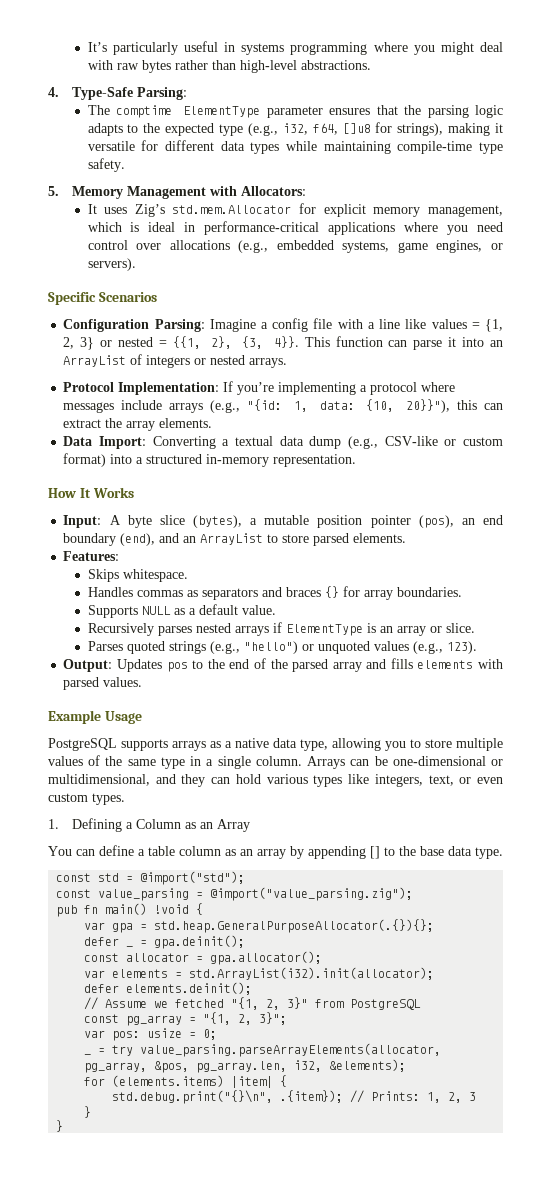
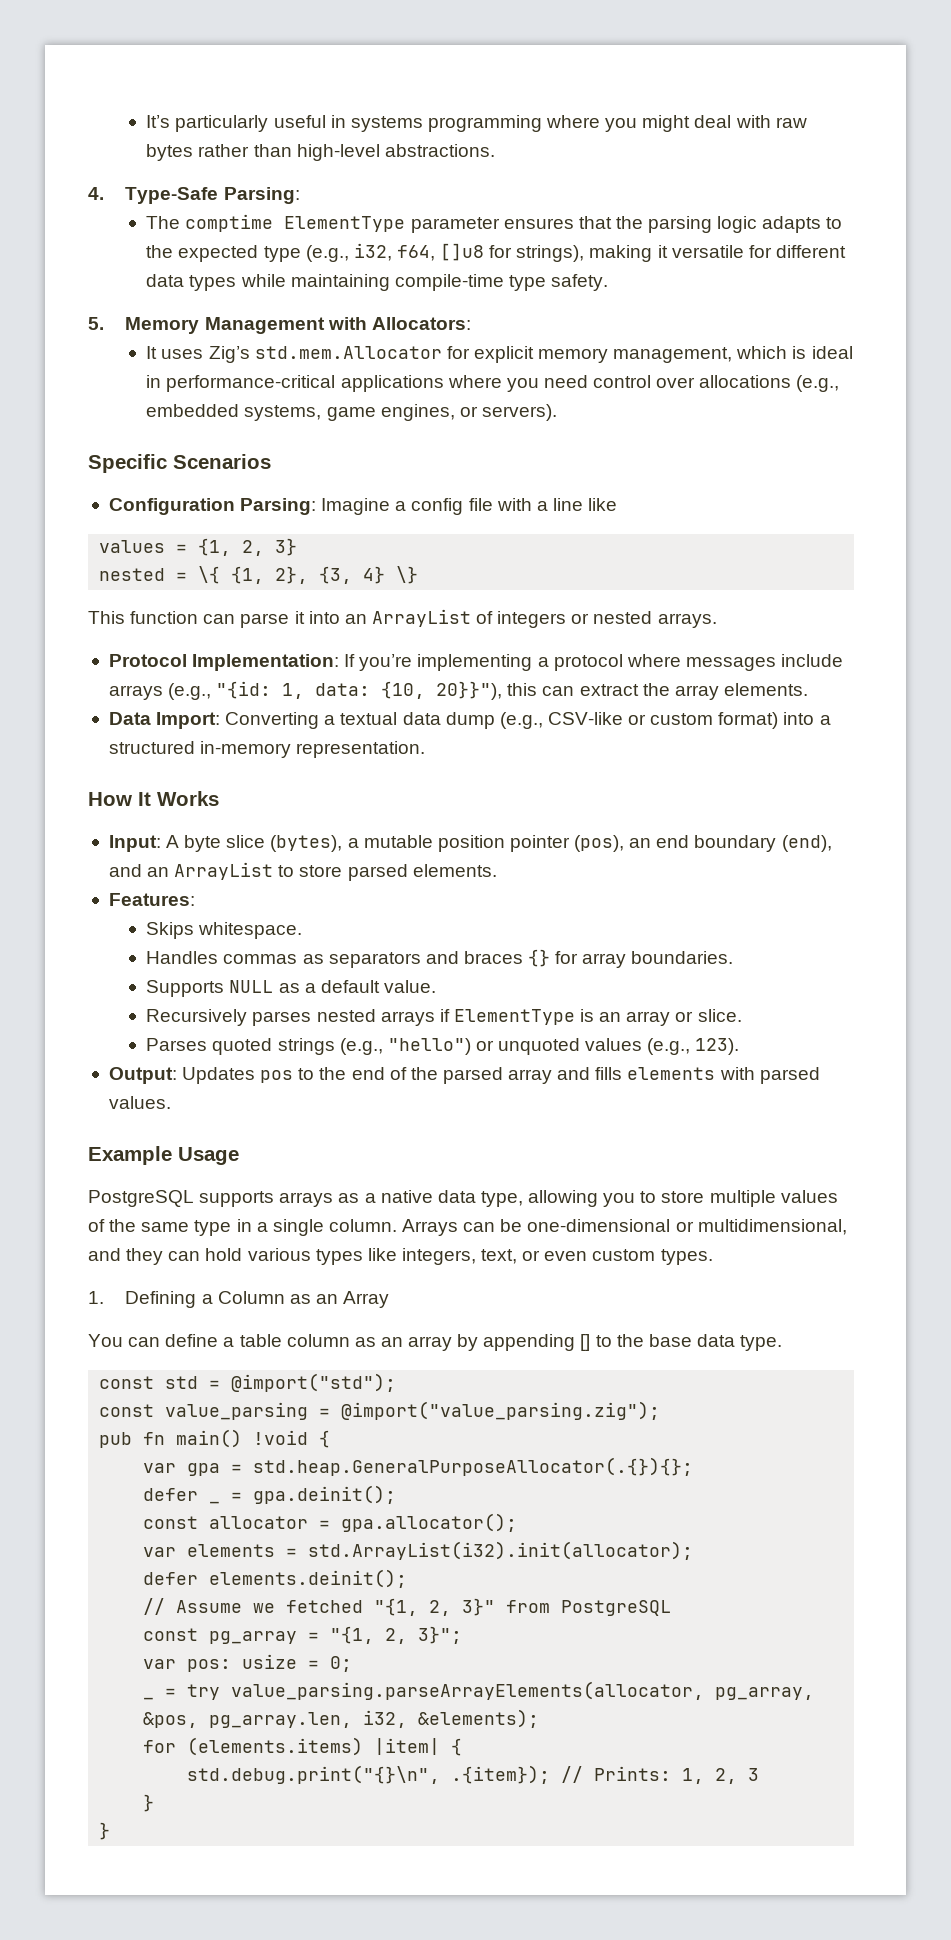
(427, 324) none -> (618, 504) //
[100,340,113,347] or -> (298, 547) //
[172,336,299,349] {{1, 2}, {3, 4}}. -> [198,566,419,584] \{ {1, 2}, {3, 4} \} //

